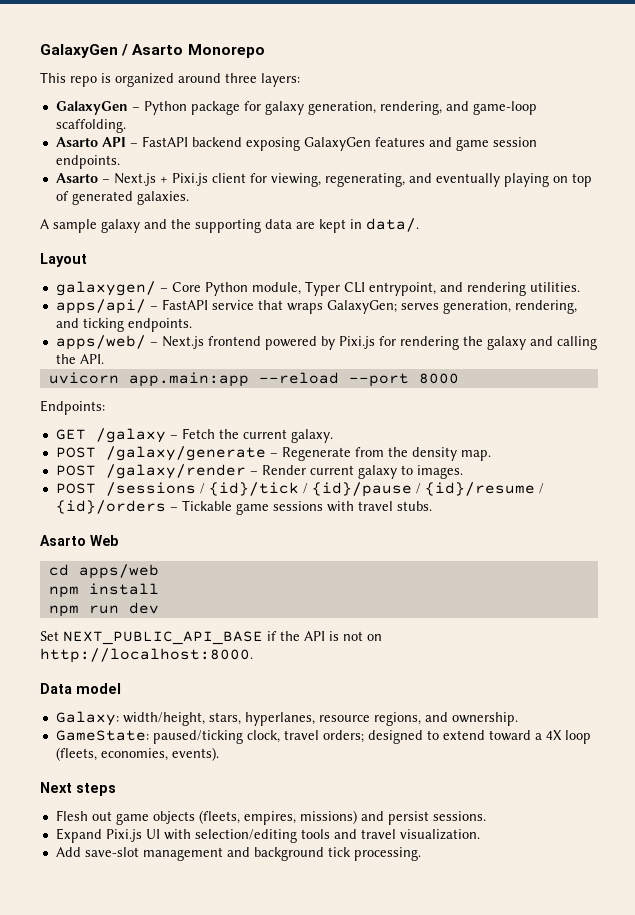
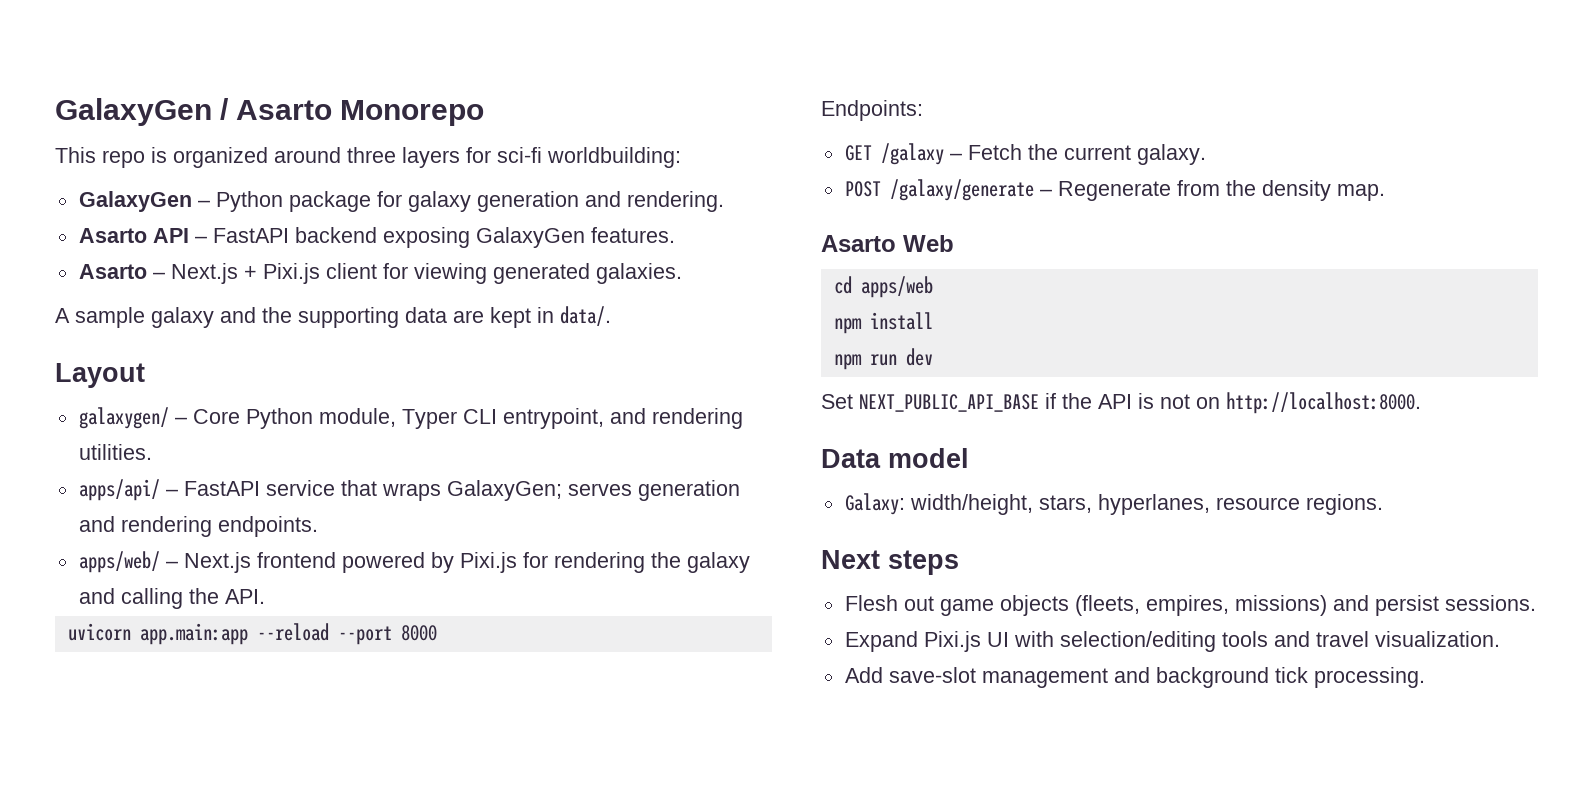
[261,73,300,87] layers: -> [402,147,681,168] layers for sci-fi worldbuilding:
[307,101,537,115] [55,119,126,133] generation, rendering, and game-loop scaffolding. -> [476,191,724,212] generation and rendering.
[374,137,537,151] [55,155,120,169] features and game session endpoints. -> [590,227,675,243] features.
[270,173,592,187] [55,191,69,201] viewing, regenerating, and eventually playing on top of -> [413,263,487,284] viewing
[442,300,577,314] [55,318,124,332] generation, rendering, and ticking -> [637,480,740,501] [78,516,212,537] generation and rendering
[55,464,463,479] [55,482,544,497] [55,500,432,515] // POST /galaxy/render – Render current galaxy to images. // POST /sessions / {id}/tick / {id}/pause / {id}/resume / {id}/orders – Tickable game sessions with travel stubs. -> (1385, 192) none
[373,712,518,726] [55,730,591,744] [55,747,219,761] regions, and ownership. // GameState: paused/ticking clock, travel orders; designed to extend toward a 4X loop (fleets, economies, events). -> [1305,494,1383,515] regions.

